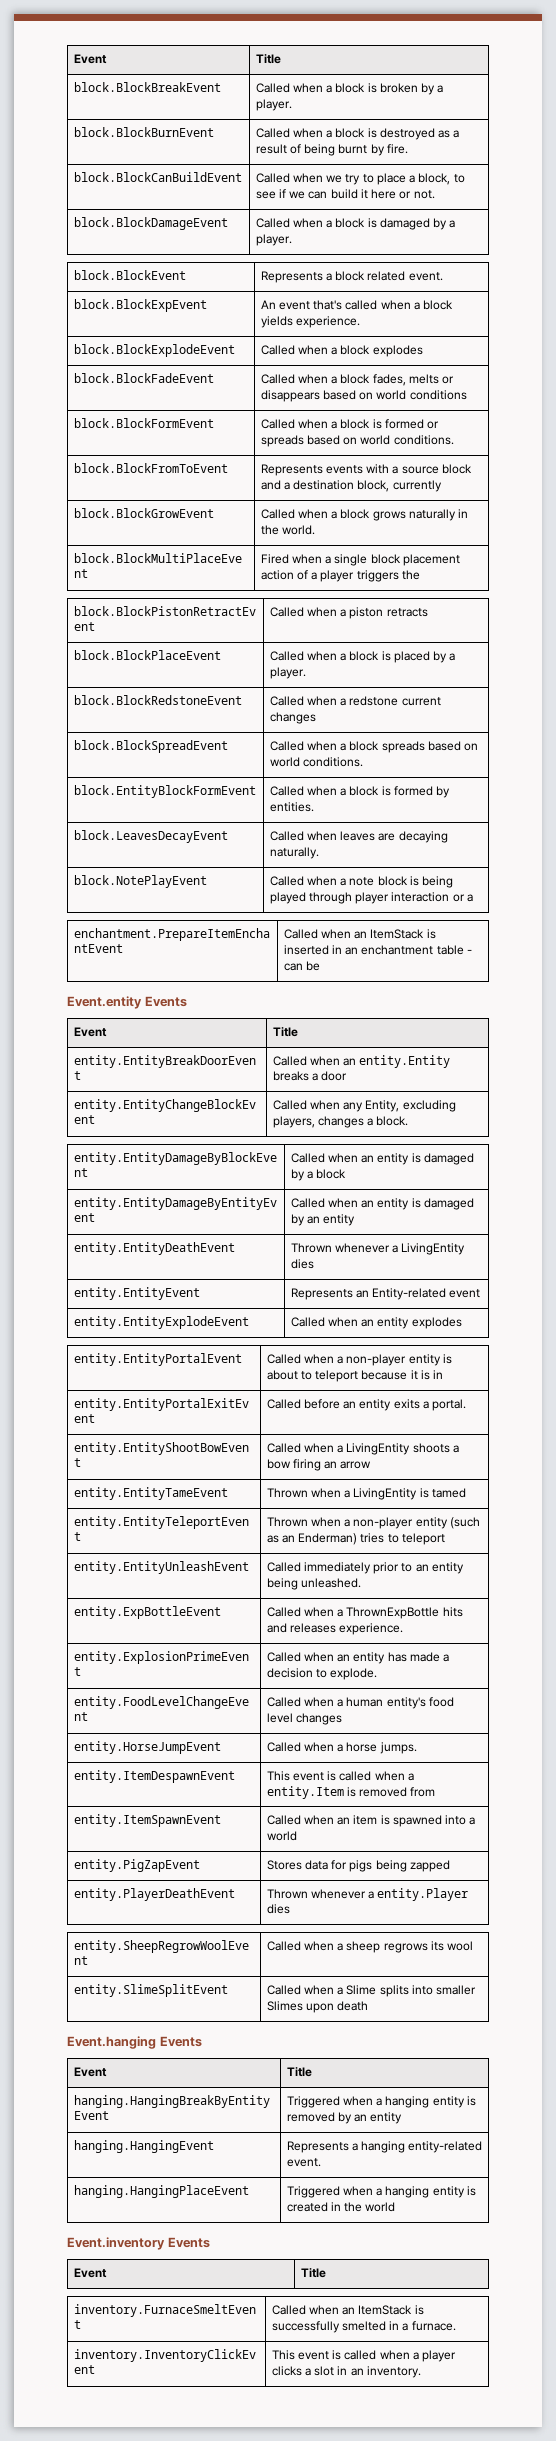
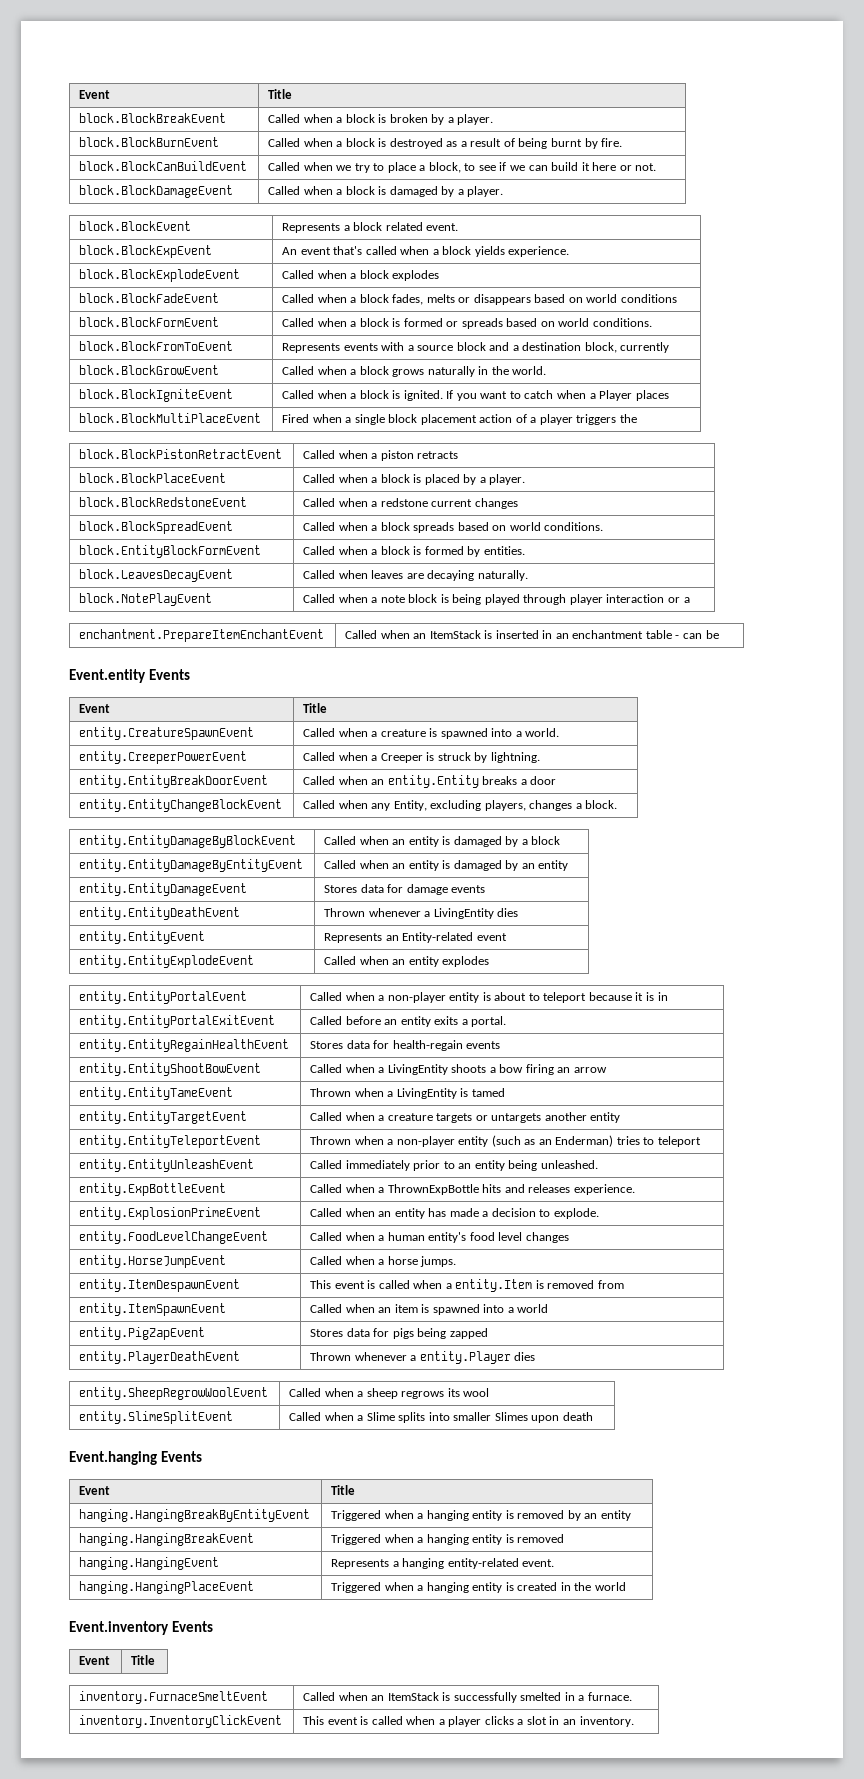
(315, 530) none -> [79,389,234,402] [282,390,669,401] // block.BlockIgniteEvent | Called when a block is ignited. If you want to catch when a Player places
(298, 1032) none -> [79,727,255,740] [303,728,560,739] [79,751,248,764] [303,752,540,763] // entity.CreatureSpawnEvent | Called when a creature is spawned into a world. // entity.CreeperPowerEvent | Called when a Creeper is struck by lightning.
(356, 1220) none -> [79,883,248,896] [324,884,486,895] // entity.EntityDamageEvent | Stores data for damage events
(467, 1405) none -> [79,1039,290,1052] [310,1040,501,1051] // entity.EntityRegainHealthEvent | Stores data for health-regain events
(466, 1493) none -> [79,1111,248,1124] [310,1112,621,1123] // entity.EntityTargetEvent | Called when a creature targets or untargets another entity
(403, 2118) none -> [79,1533,255,1546] [331,1534,565,1545] // hanging.HangingBreakEvent | Triggered when a hanging entity is removed

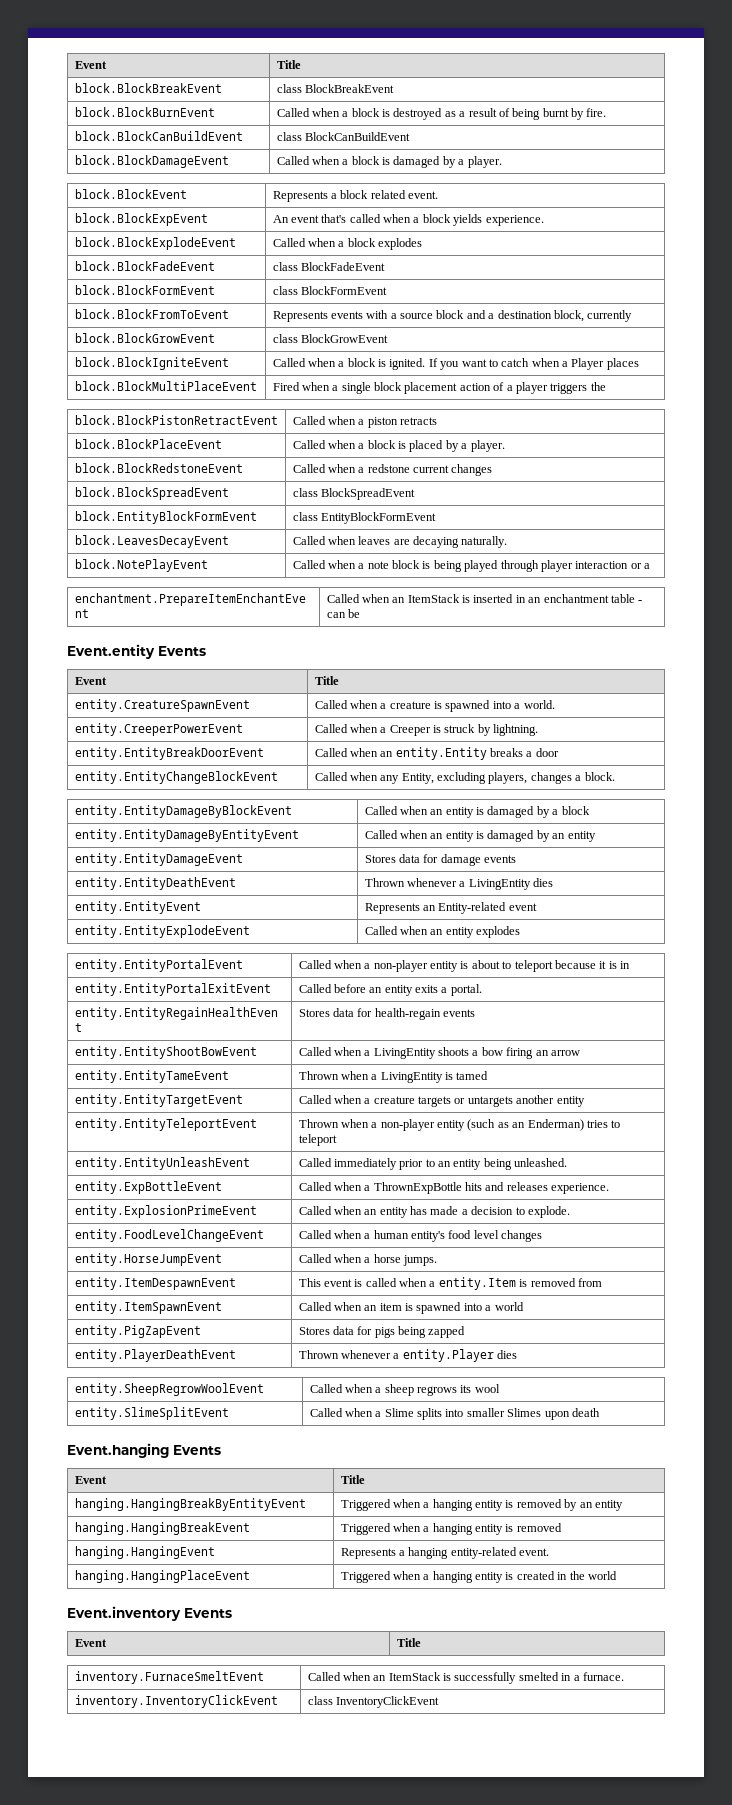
[268,114,494,125] Called when a block is broken by a player. -> [276,84,394,93] class BlockBreakEvent
[268,162,657,173] Called when we try to place a block, to see if we can build it here or not. -> [276,132,410,141] class BlockCanBuildEvent
[282,294,677,305] [79,317,220,327] [282,318,652,329] Called when a block fades, melts or disappears based on world conditions // block.BlockFormEvent | Called when a block is formed or spreads based on world conditions. -> [272,262,385,271] [74,285,215,295] [272,286,387,295] class BlockFadeEvent // block.BlockFormEvent | class BlockFormEvent
[282,366,547,377] Called when a block grows naturally in the world. -> [272,334,388,343] class BlockGrowEvent
[303,522,604,533] [79,545,262,558] [303,546,525,557] Called when a block spreads based on world conditions. // block.EntityBlockFormEvent | Called when a block is formed by entities. -> [292,488,415,500] [74,511,257,524] [292,512,436,524] class BlockSpreadEvent // block.EntityBlockFormEvent | class EntityBlockFormEvent
[303,1716,634,1727] This event is called when a player clicks a slot in an inventory. -> [307,1696,439,1708] class InventoryClickEvent

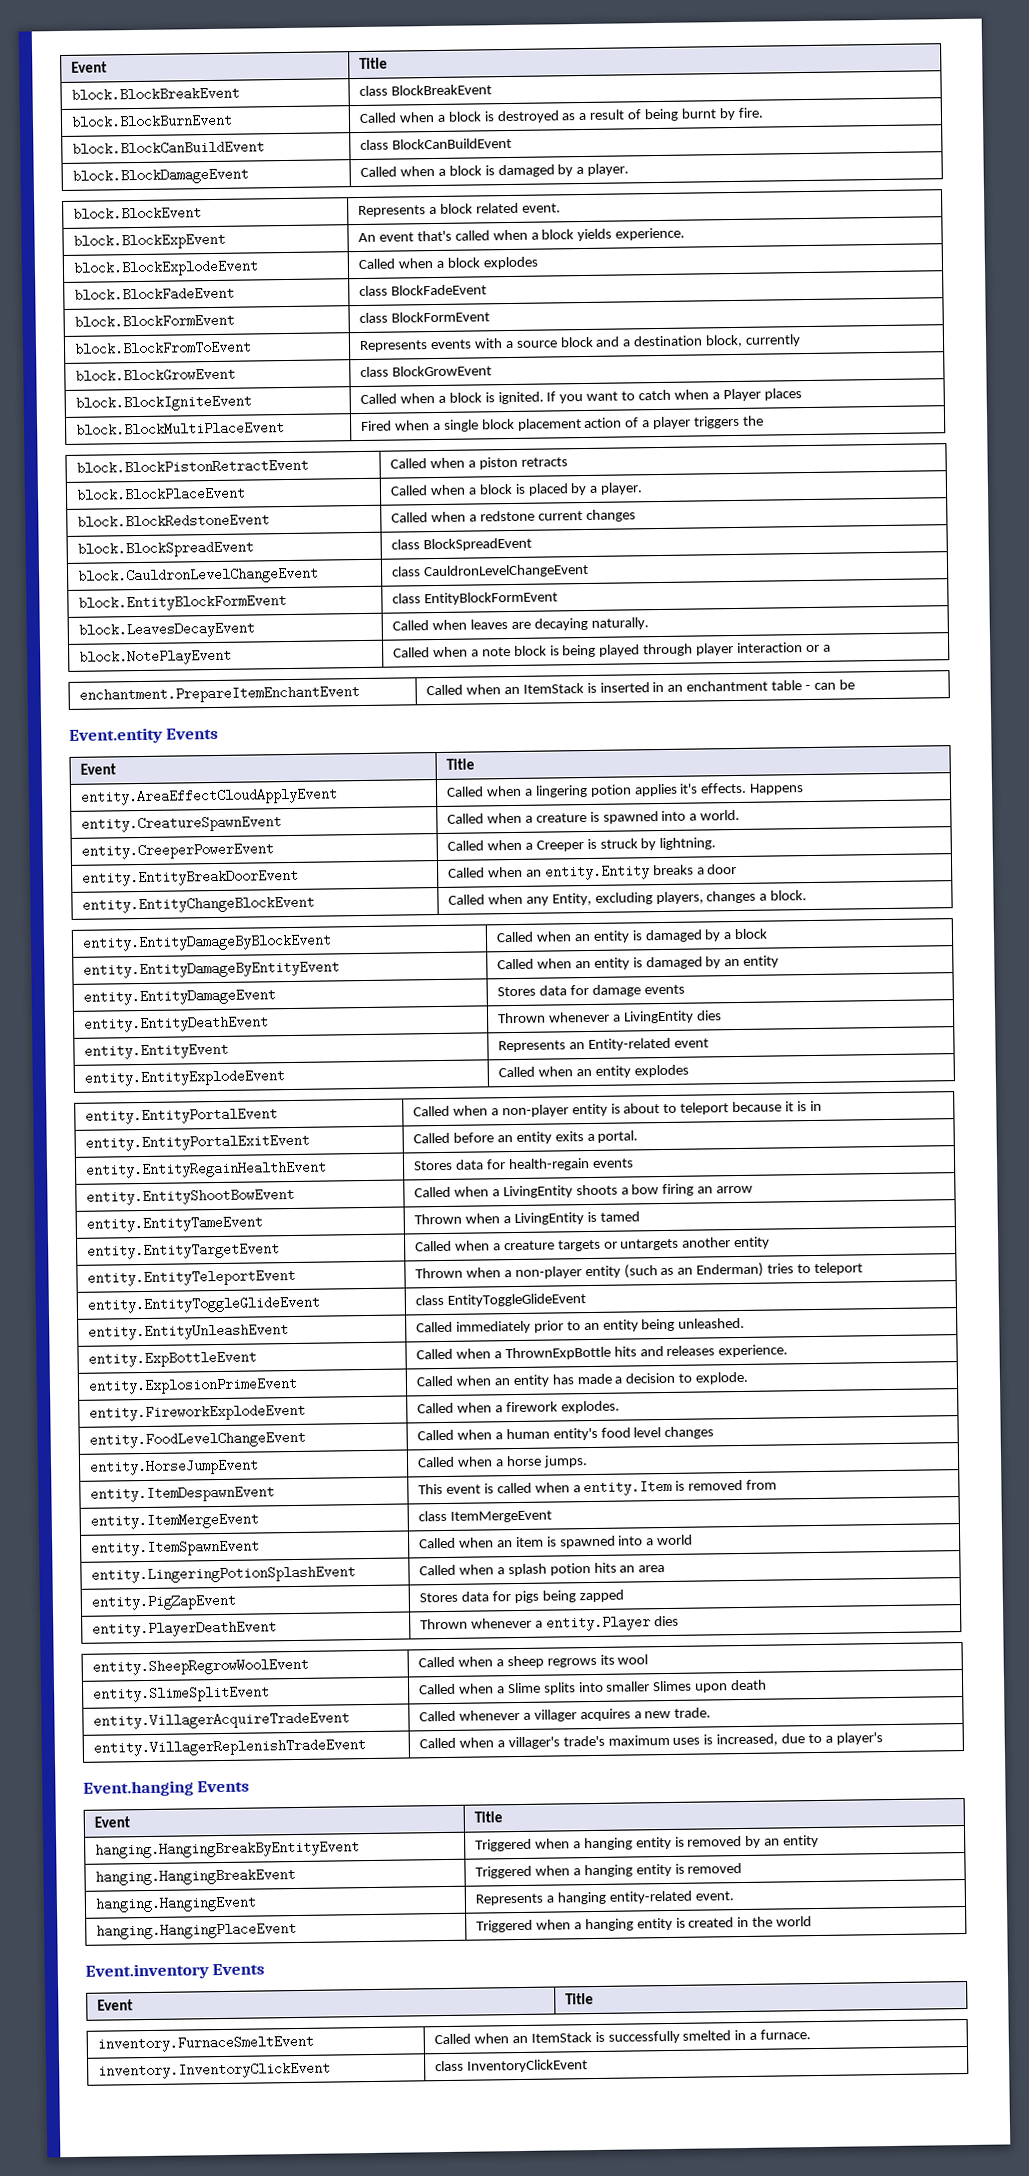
(415, 494) none -> [76,566,319,585] [390,563,589,579] // block.CauldronLevelChangeEvent | class CauldronLevelChangeEvent
(339, 680) none -> [79,787,338,806] [445,782,805,798] // entity.AreaEffectCloudApplyEvent | Called when a lingering potion applies it's effects. Happens
(337, 1140) none -> [86,1295,320,1314] [414,1293,586,1307] // entity.EntityToggleGlideEvent | class EntityToggleGlideEvent
(570, 1212) none -> [88,1403,306,1422] [416,1400,620,1414] // entity.FireworkExplodeEvent | Called when a firework explodes.
(602, 1282) none -> [89,1512,259,1530] [417,1510,552,1523] // entity.ItemMergeEvent | class ItemMergeEvent
(524, 1306) none -> [90,1565,356,1584] [418,1562,666,1577] // entity.LingeringPotionSplashEvent | Called when a splash potion hits an area
(600, 1412) none -> [92,1711,350,1730] [418,1707,712,1722] [92,1738,366,1757] [418,1732,883,1750] // entity.VillagerAcquireTradeEvent | Called whenever a villager acquires a new trade. // entity.VillagerReplenishTradeEvent | Called when a villager's trade's maximum uses is increased, due to a player's

